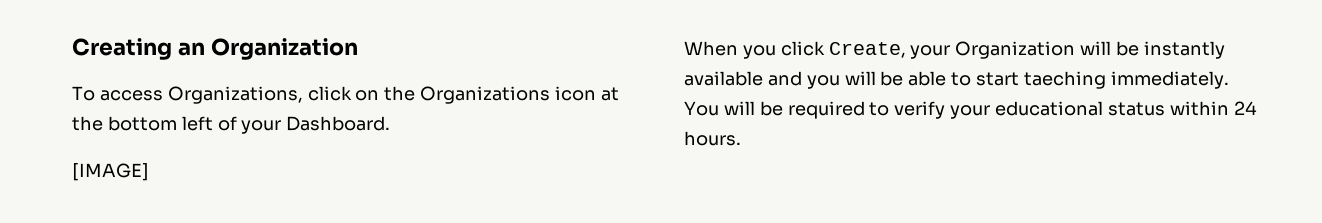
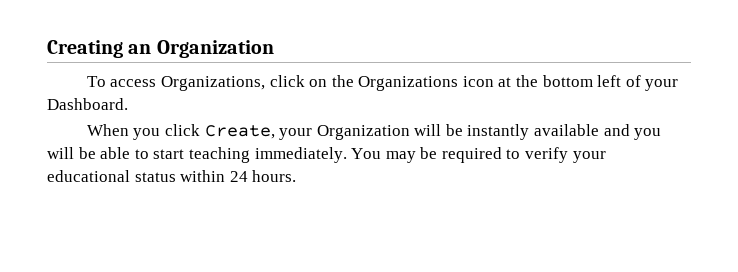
[72,163,149,181] // [IMAGE] -> (128, 104) none
[1023,71,1106,89] taeching -> [188,147,250,163] teaching
[723,101,755,115] will -> [385,151,416,163] may

